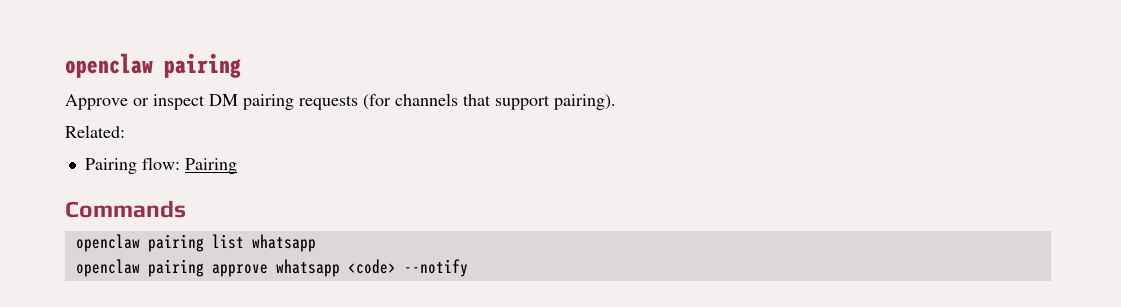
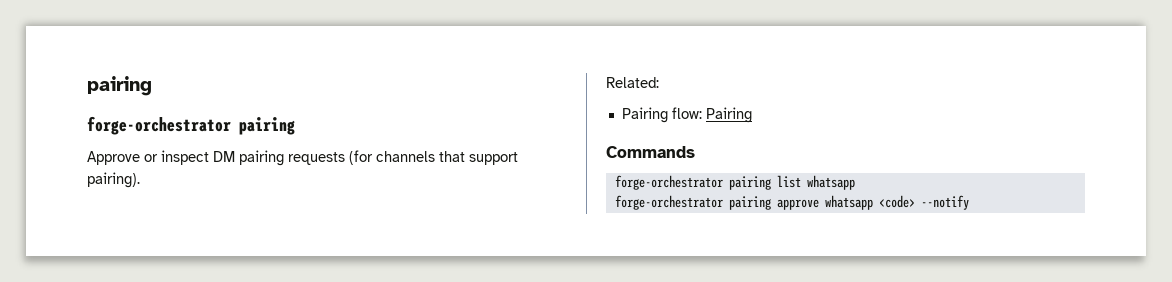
[65,53,153,78] openclaw -> [87,76,152,96] [87,116,231,135] pairing // forge-orchestrator
[75,234,140,252] openclaw -> [614,175,723,190] forge-orchestrator
[75,259,140,277] openclaw -> [614,195,723,210] forge-orchestrator

